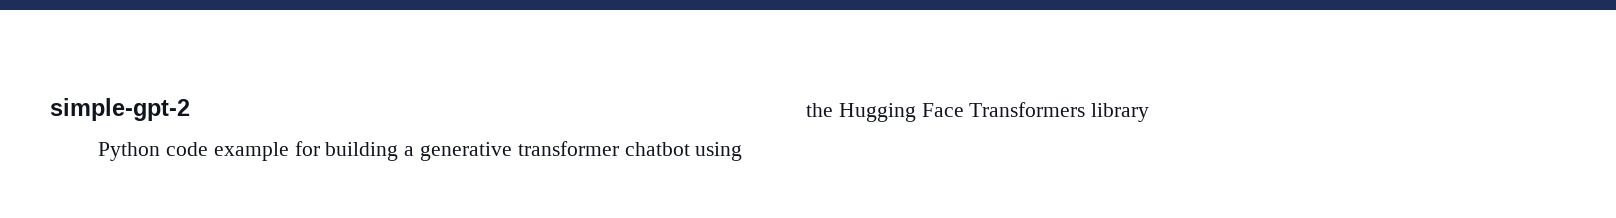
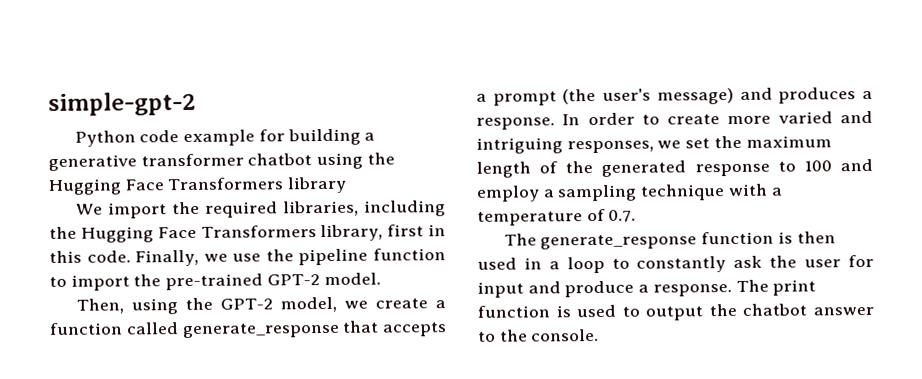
(1150, 112) none -> [75,200,446,219] [49,224,446,243] [49,248,447,267] [49,272,381,291] [75,296,446,315] [49,320,447,339] [476,87,873,106] [476,110,873,130] [476,135,832,154] [476,158,873,178] [476,183,783,202] [477,208,637,226] [503,231,836,250] [477,254,875,274] [477,279,817,298] [477,303,874,321] [478,328,600,342] // We import the required libraries, including the Hugging Face Transformers library, first in this code. Finally, we use the pipeline function to import the pre-trained GPT-2 model. // Then, using the GPT-2 model, we create a function called generate_response that accepts a prompt (the user's message) and produces a response. In order to create more varied and intriguing responses, we set the maximum length of the generated response to 100 and employ a sampling technique with a temperature of 0.7. // The generate_response function is then used in a loop to constantly ask the user for input and produce a response. The print function is used to output the chatbot answer to the console.

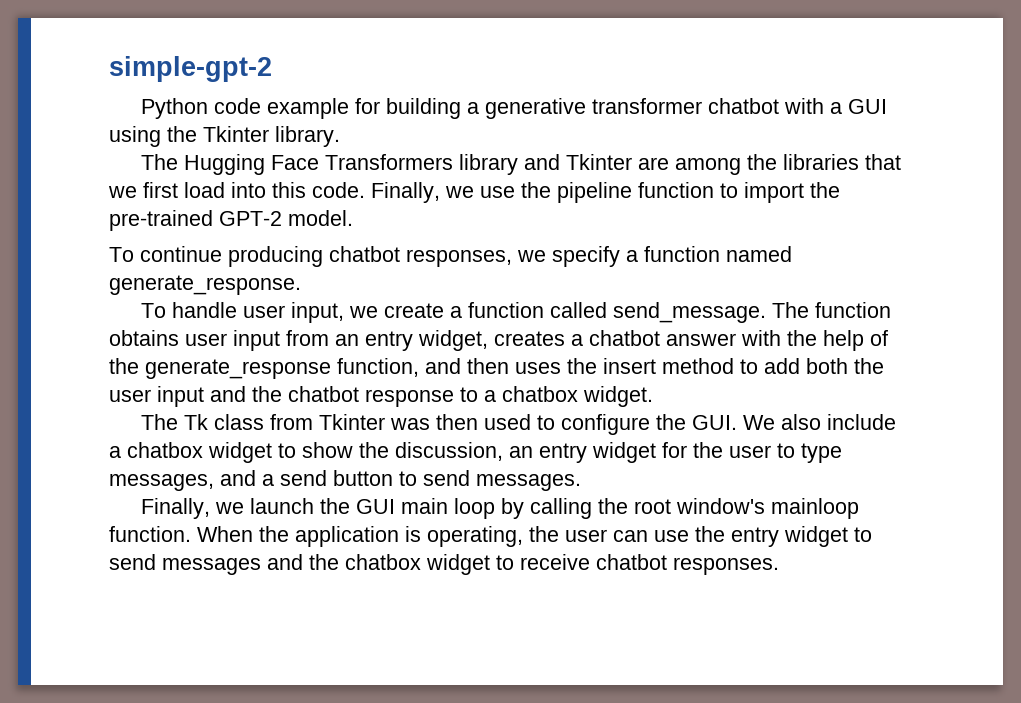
[316,152,395,170] [48,176,348,196] [75,200,446,219] [49,224,446,243] using the Hugging Face Transformers library // We import the required libraries, including the Hugging Face Transformers library, first in -> [783,98,887,114] [109,126,340,147] [140,154,901,175] [108,182,266,198] with a GUI using the Tkinter library. // The Hugging Face Transformers library and Tkinter are among the libraries that we first load into
[75,296,337,315] Then, using the GPT-2 model, -> [109,246,792,267] [109,275,301,295] [140,302,344,323] To continue producing chatbot responses, we specify a function named generate_response. // To handle user input,
[181,320,447,339] [476,87,873,106] [476,110,873,130] [476,135,832,154] [476,158,873,178] [476,183,783,202] [477,208,637,226] [503,231,836,250] [477,254,875,274] [477,279,817,298] [477,303,874,321] [478,328,600,342] generate_response that accepts a prompt (the user's message) and produces a response. In order to create more varied and intriguing responses, we set the maximum length of the generated response to 100 and employ a sampling technique with a temperature of 0.7. // The generate_response function is then used in a loop to constantly ask the user for input and produce a response. The print function is used to output the chatbot answer to the console. -> [612,302,891,323] [109,330,888,351] [109,358,884,379] [109,386,653,407] [140,414,896,435] [109,442,842,463] [109,470,581,491] [140,498,859,519] [109,526,872,547] [109,554,779,575] send_message. The function obtains user input from an entry widget, creates a chatbot answer with the help of the generate_response function, and then uses the insert method to add both the user input and the chatbot response to a chatbox widget. // The Tk class from Tkinter was then used to configure the GUI. We also include a chatbox widget to show the discussion, an entry widget for the user to type messages, and a send button to send messages. // Finally, we launch the GUI main loop by calling the root window's mainloop function. When the application is operating, the user can use the entry widget to send messages and the chatbox widget to receive chatbot responses.

